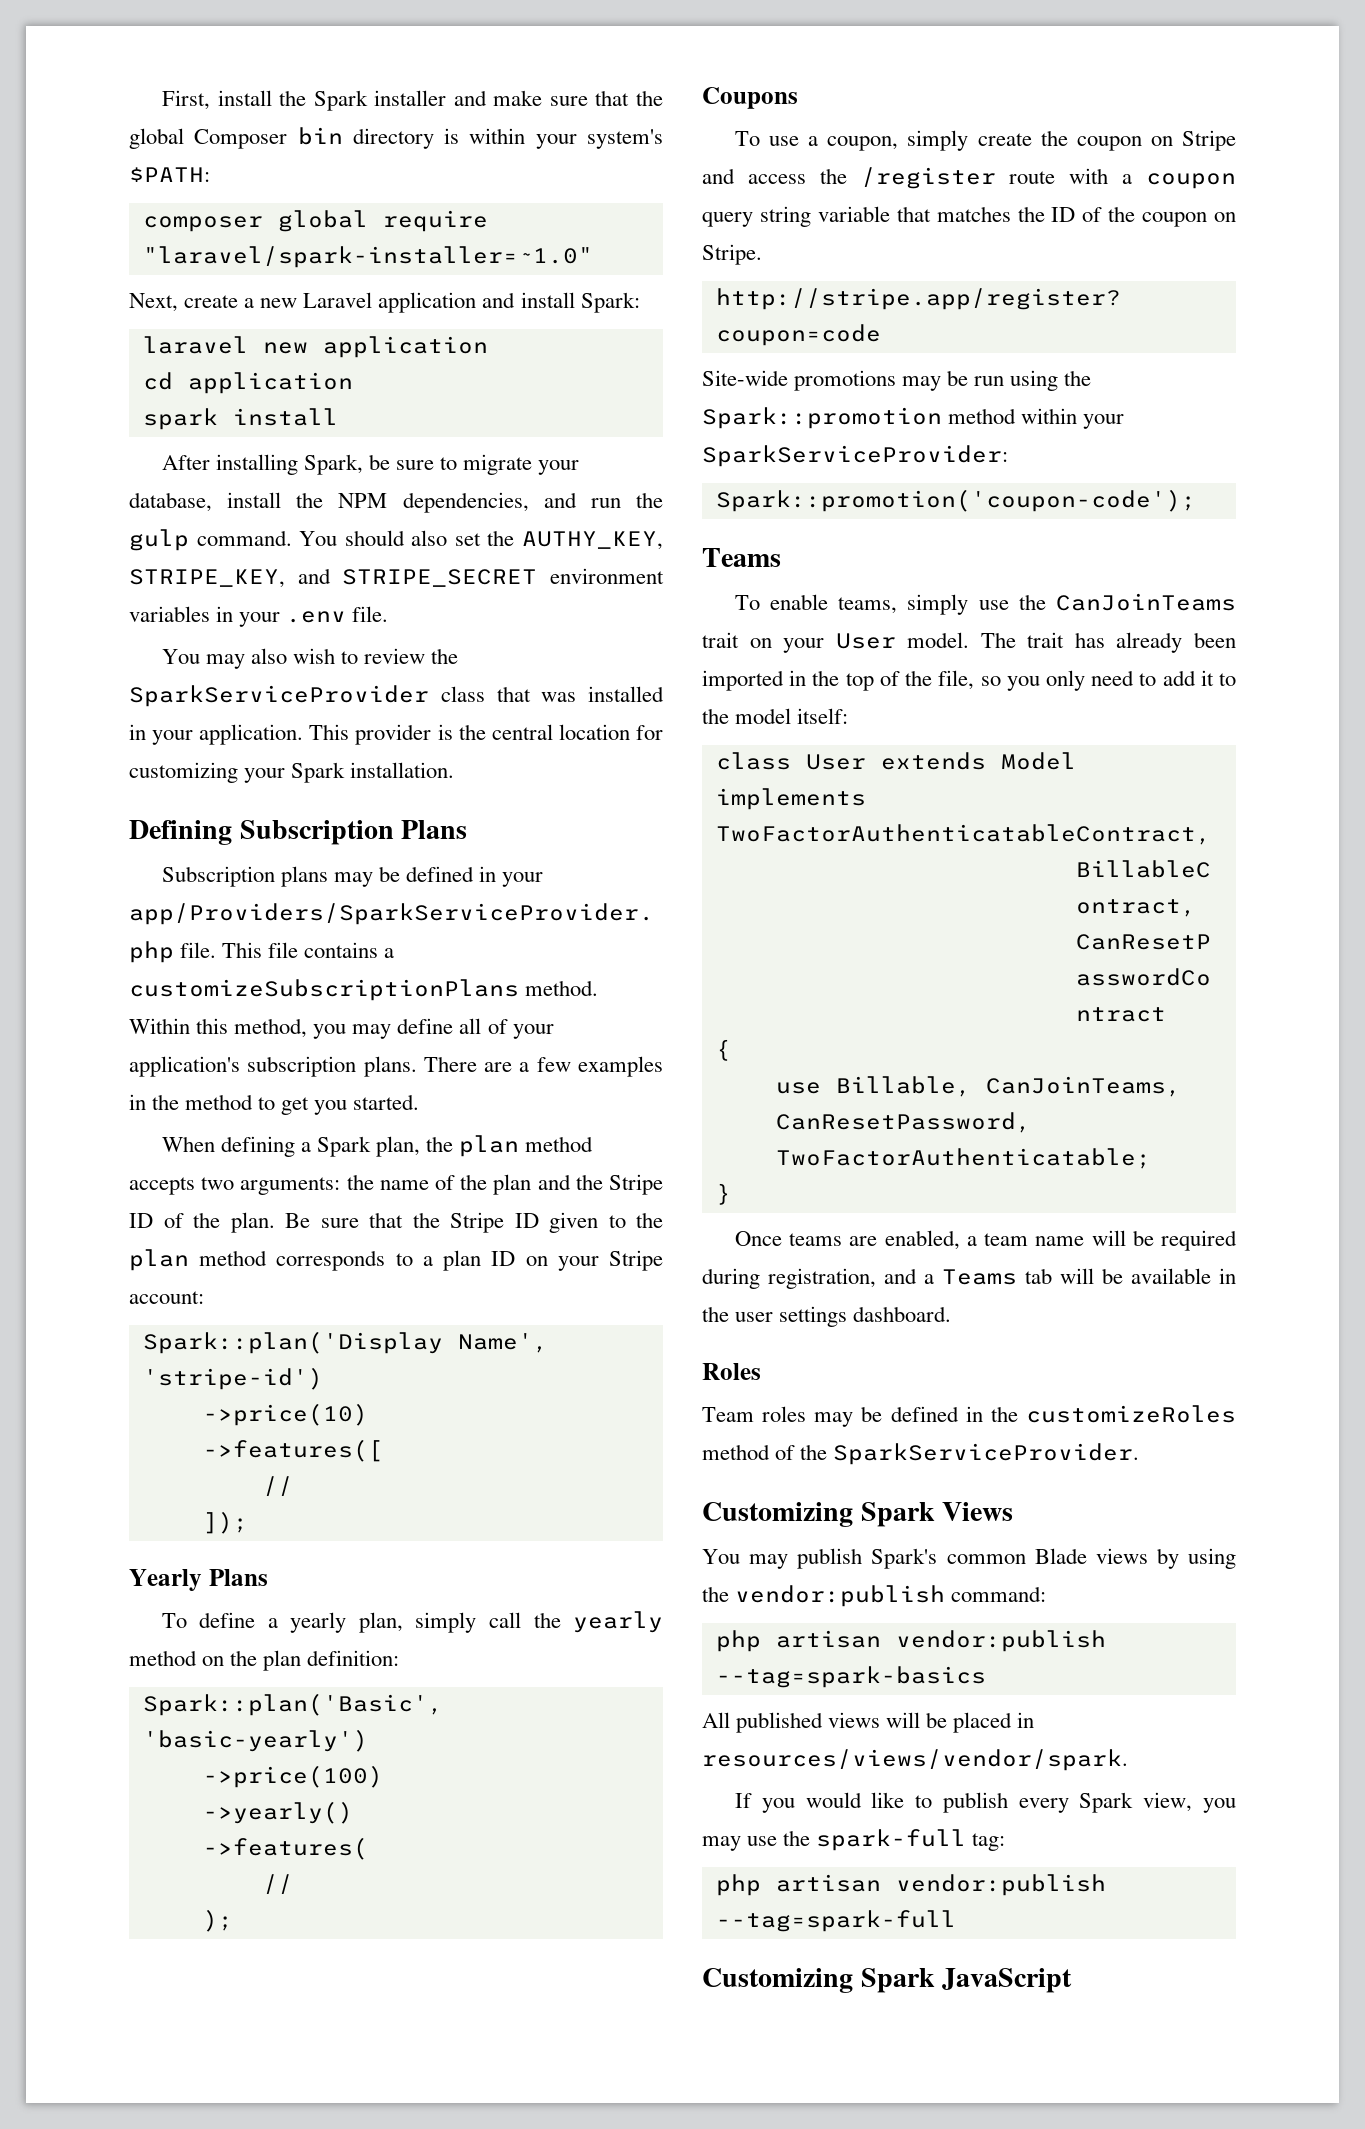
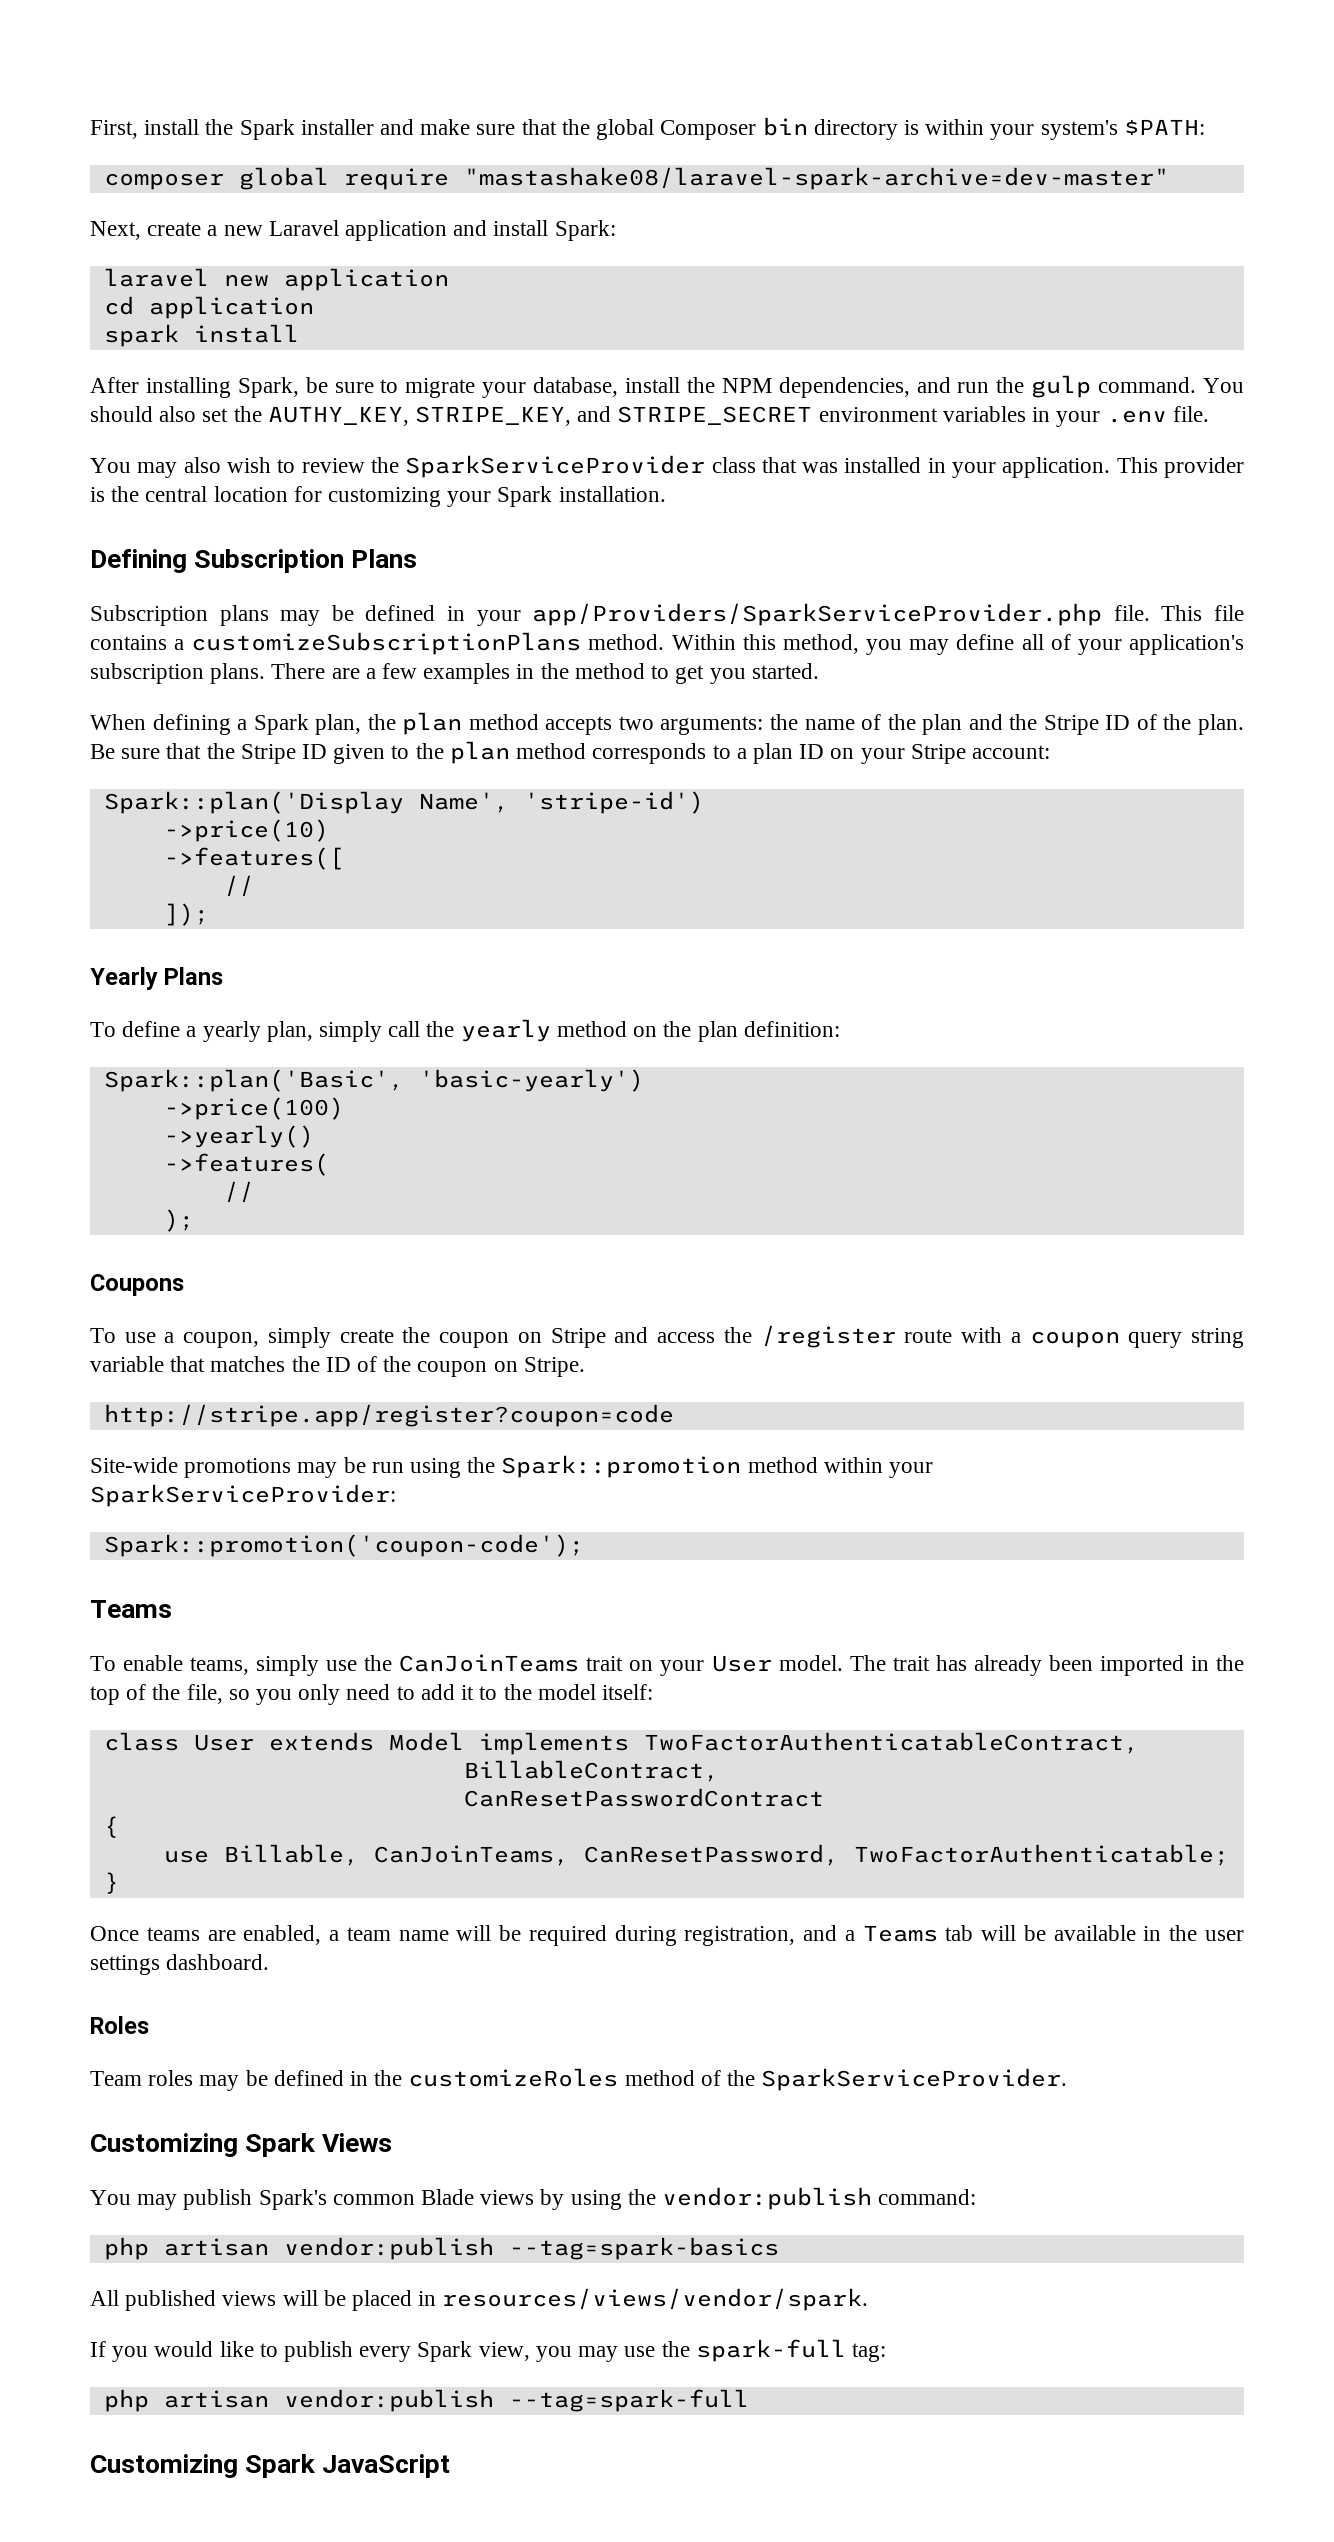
[142,246,593,268] "laravel/spark-installer=~1.0" -> [463,167,1169,190] "mastashake08/laravel-spark-archive=dev-master"

